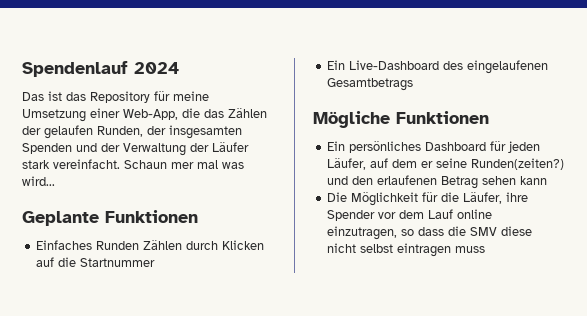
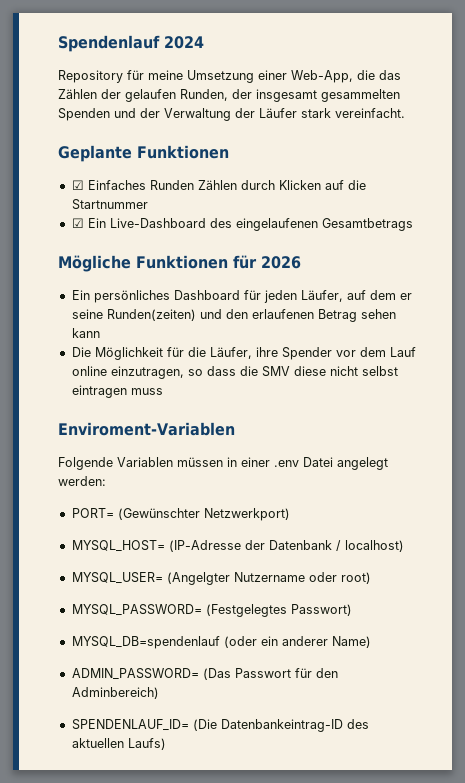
[22,91,86,101] Das ist das -> (204, 42) none
[169,125,242,139] insgesamten -> [256,89,400,102] insgesamt gesammelten
[124,160,244,169] [22,176,55,186] Schaun mer mal was wird... -> (405, 113) none
(198, 216) none -> [71,180,84,190] ☑
(156, 262) none -> [71,218,84,228] ☑
(489, 117) none -> [233,255,301,269] für 2026
[471,158,565,170] Runden(zeiten?) -> [106,309,196,321] Runden(zeiten)
(486, 249) none -> [58,422,235,436] [58,457,388,470] [58,476,106,486] [71,508,290,521] [71,540,404,552] [71,572,371,585] [71,604,352,617] [71,636,371,649] [71,668,338,680] [71,687,159,699] [71,719,369,732] [71,738,166,750] // Enviroment-Variablen // Folgende Variablen müssen in einer .env Datei angelegt werden: // PORT= (Gewünschter Netzwerkport) // MYSQL_HOST= (IP-Adresse der Datenbank / localhost) // MYSQL_USER= (Angelgter Nutzername oder root) // MYSQL_PASSWORD= (Festgelegtes Passwort) // MYSQL_DB=spendenlauf (oder ein anderer Name) // ADMIN_PASSWORD= (Das Passwort für den Adminbereich) // SPENDENLAUF_ID= (Die Datenbankeintrag-ID des aktuellen Laufs)

